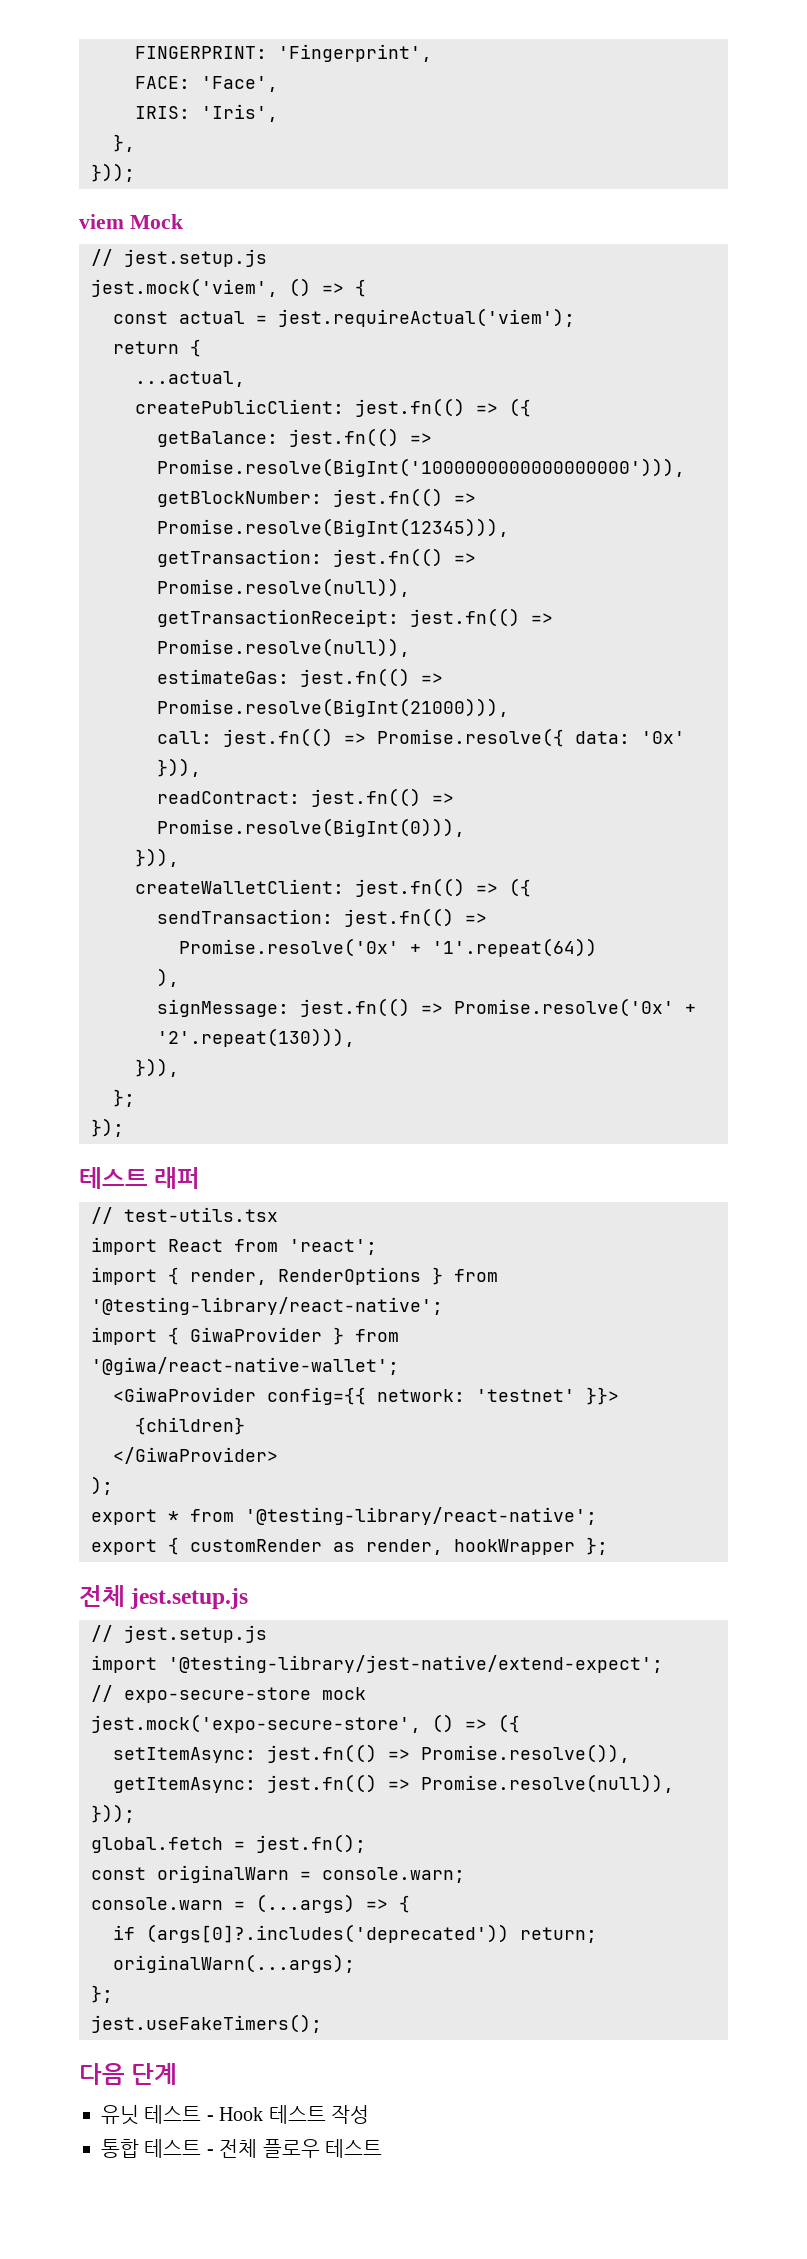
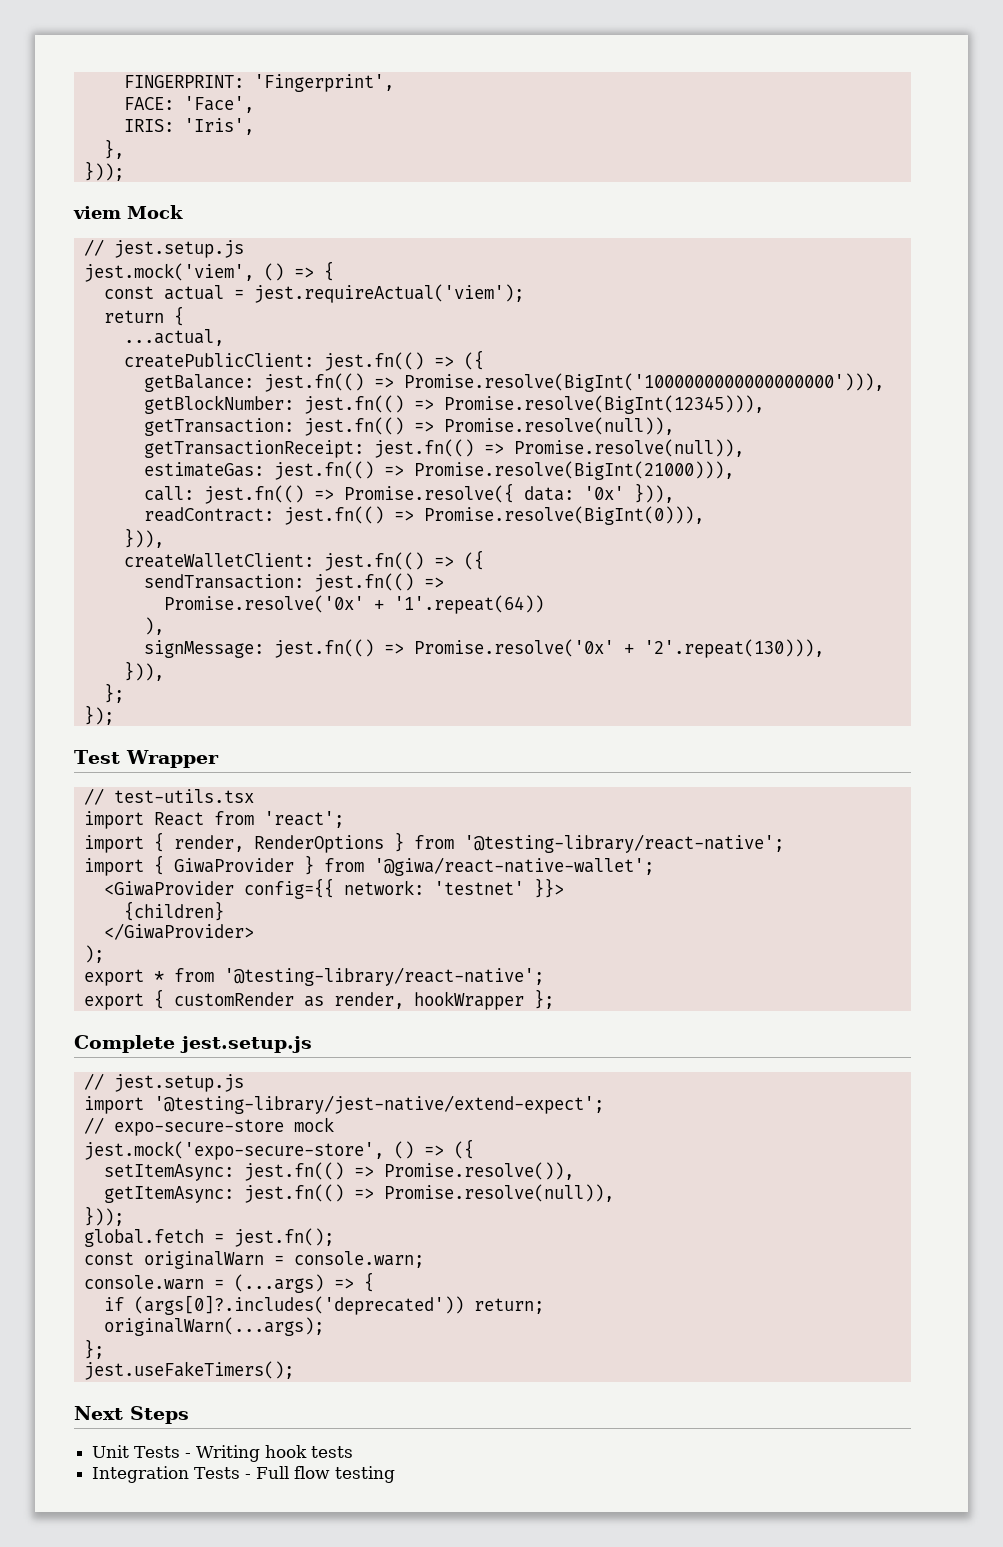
[79,1167,201,1189] 테스트 래퍼 -> [74,750,219,768] Test Wrapper
[79,1585,125,1607] 전체 -> [74,1035,175,1053] Complete
[79,2063,178,2085] [101,2105,369,2125] [101,2139,382,2158] 다음 단계 // 유닛 테스트 - Hook 테스트 작성 // 통합 테스트 - 전체 플로우 테스트 -> [74,1406,189,1424] [92,1445,354,1462] [92,1466,396,1483] Next Steps // Unit Tests - Writing hook tests // Integration Tests - Full flow testing

